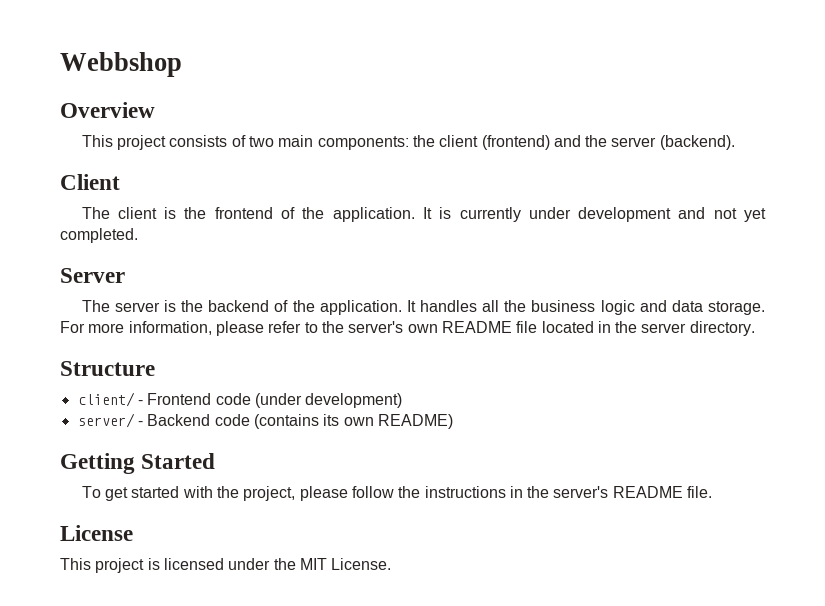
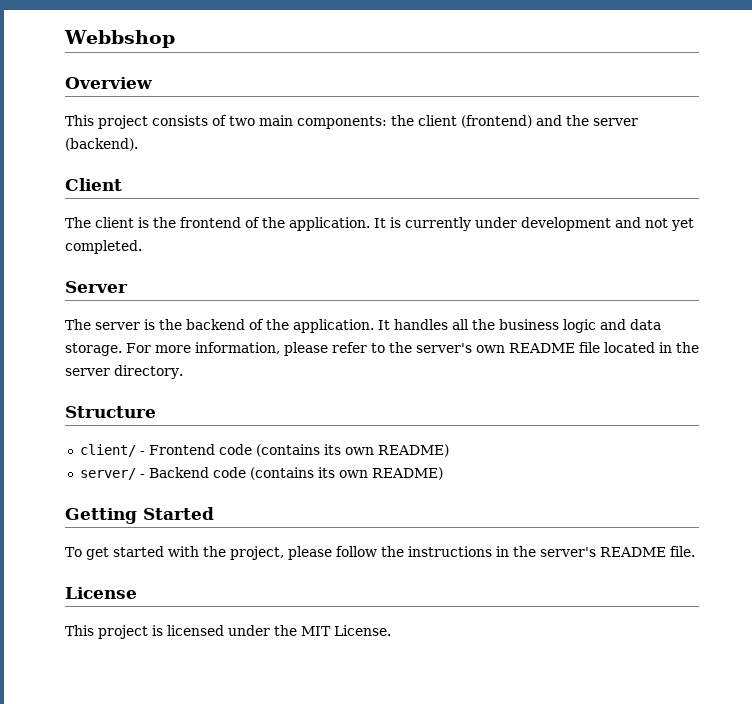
[254,393,403,408] (under development) -> [255,444,449,457] (contains its own README)

